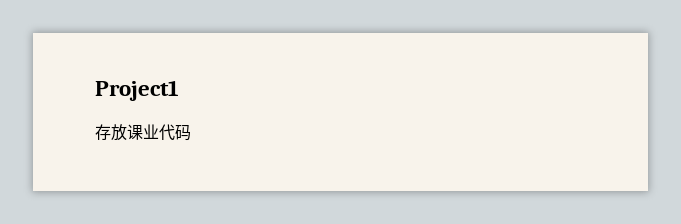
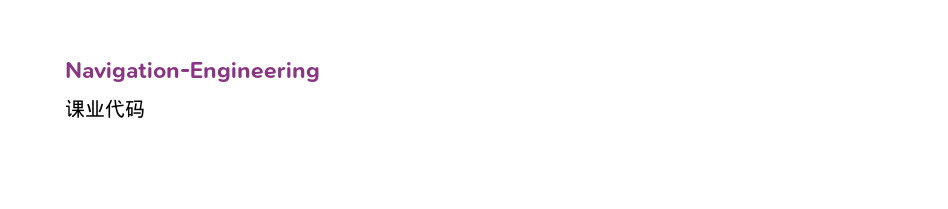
[95,80,179,101] [95,124,127,141] Project1 // 存放 -> [65,61,320,82] Navigation-Engineering //

